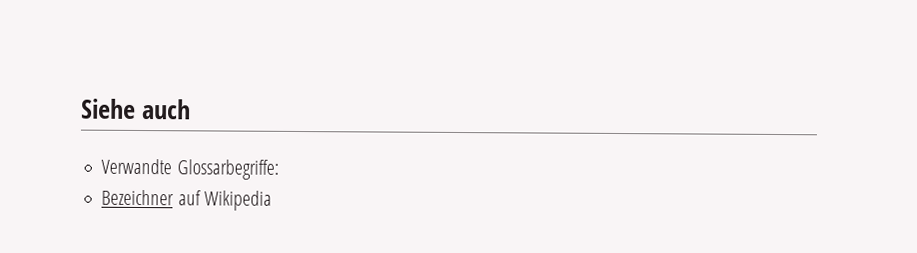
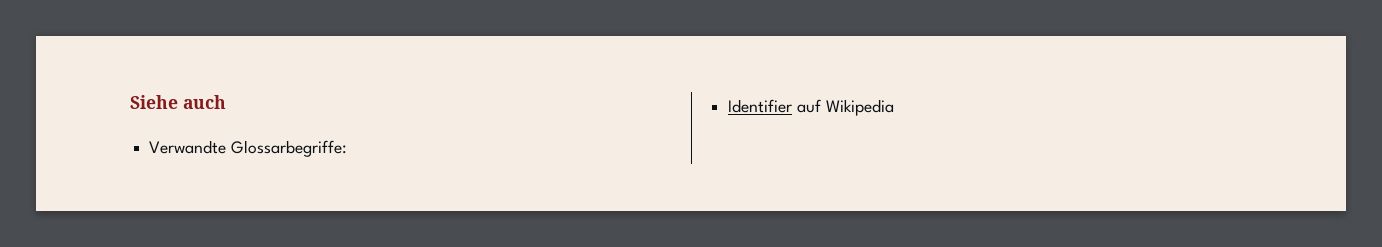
[101,189,175,206] Bezeichner -> [728,99,793,113] Identifier

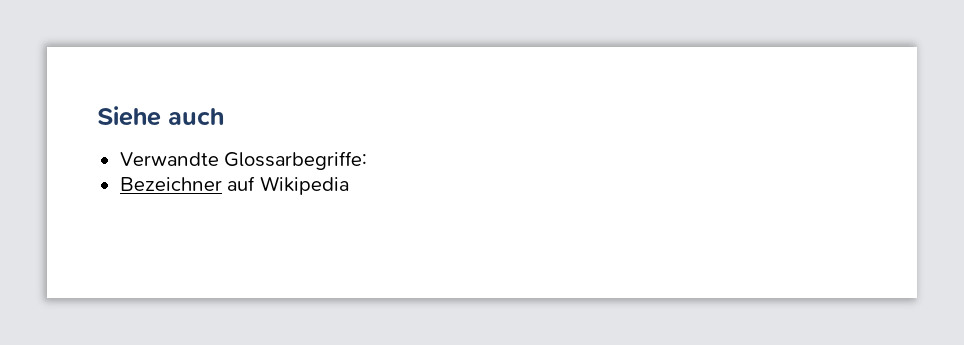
[728,99,793,113] Identifier -> [119,177,222,191] Bezeichner

